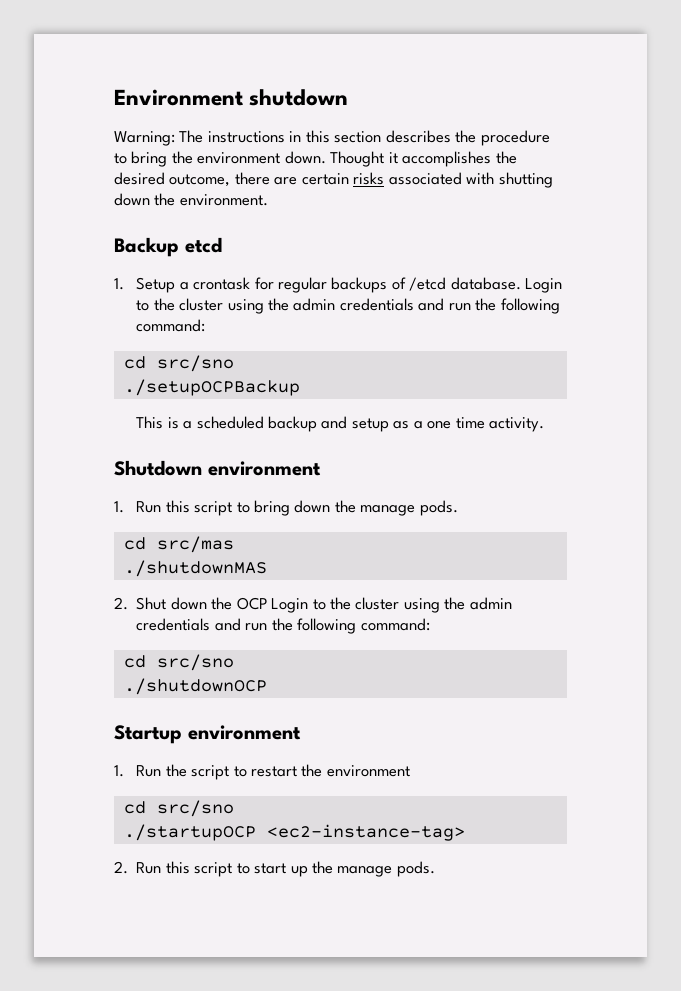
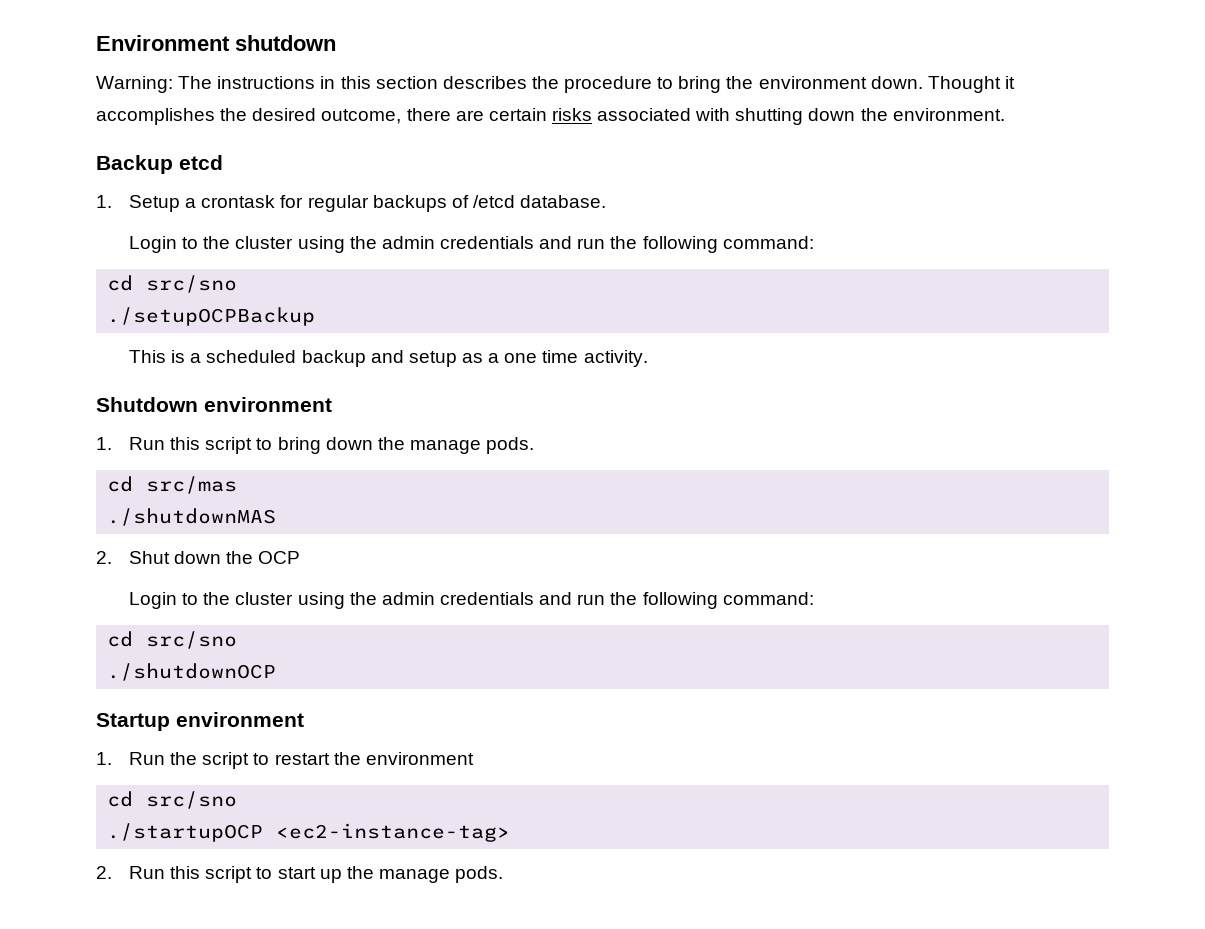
(521, 283) none -> (607, 201) //
(267, 603) none -> (301, 557) //

